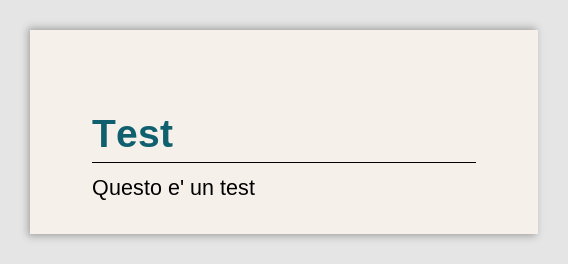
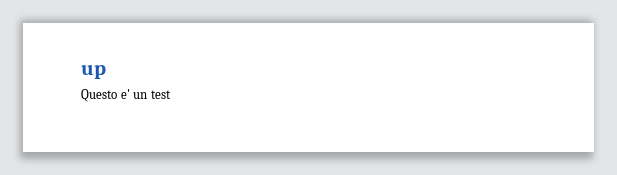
[92,120,173,147] Test -> [81,64,106,79] up

